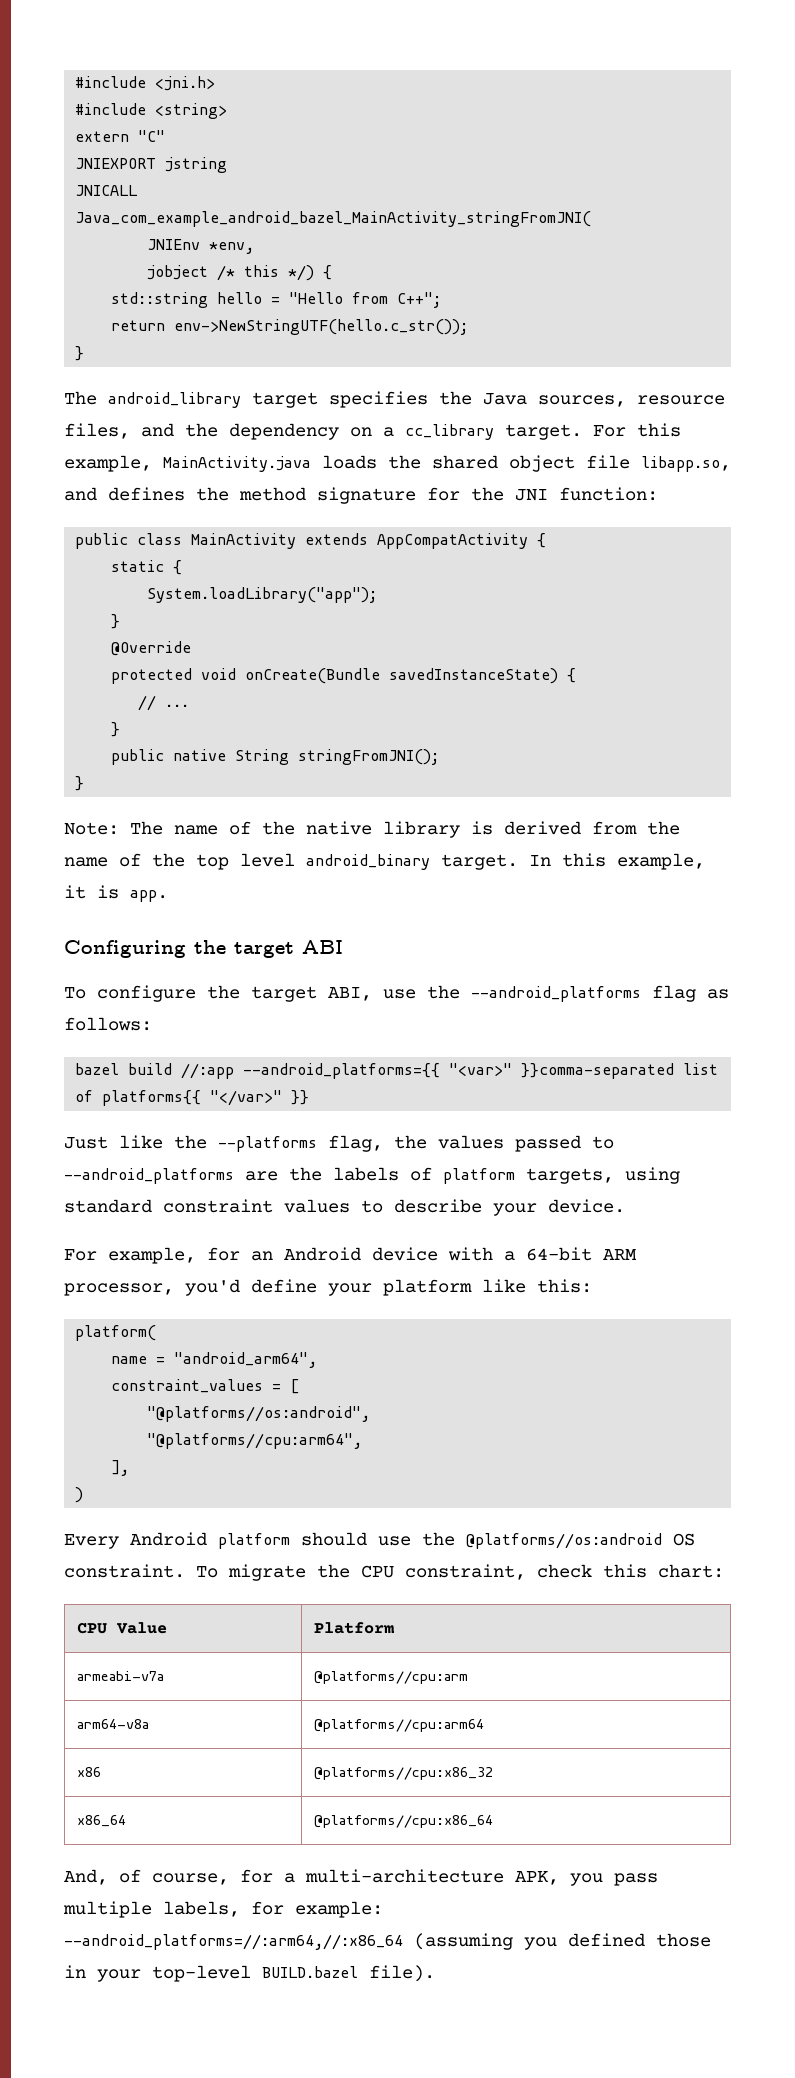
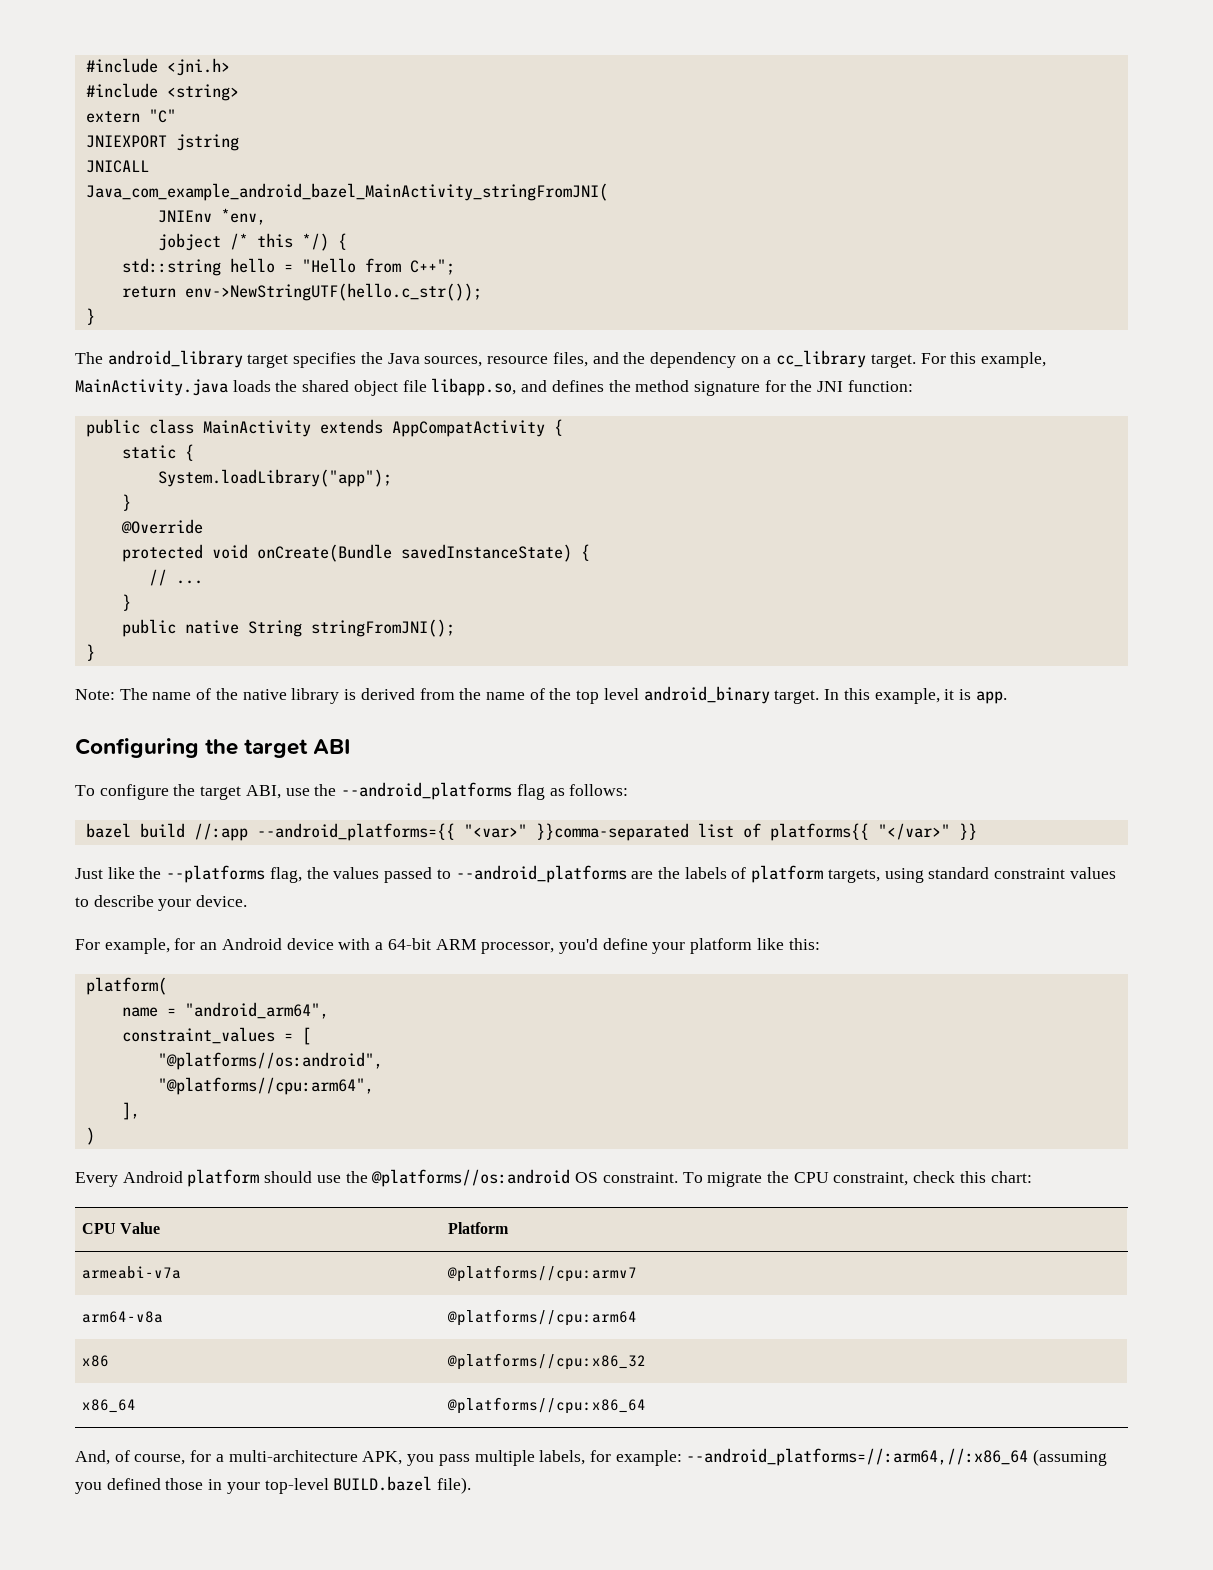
[313,1671,468,1684] @platforms//cpu:arm -> [447,1265,638,1282] @platforms//cpu:armv7

